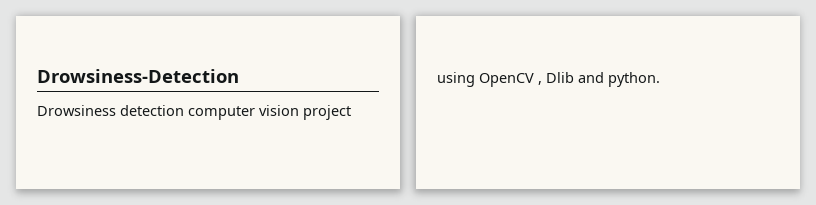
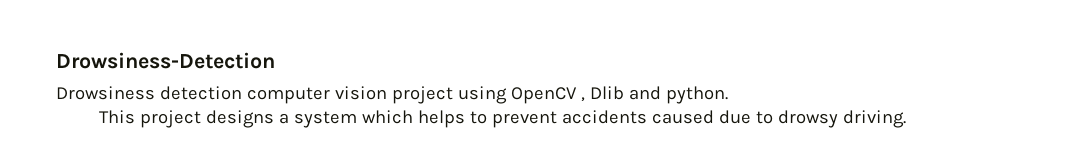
(660, 79) none -> [99,110,907,128] // This project designs a system which helps to prevent accidents caused due to drowsy driving.

